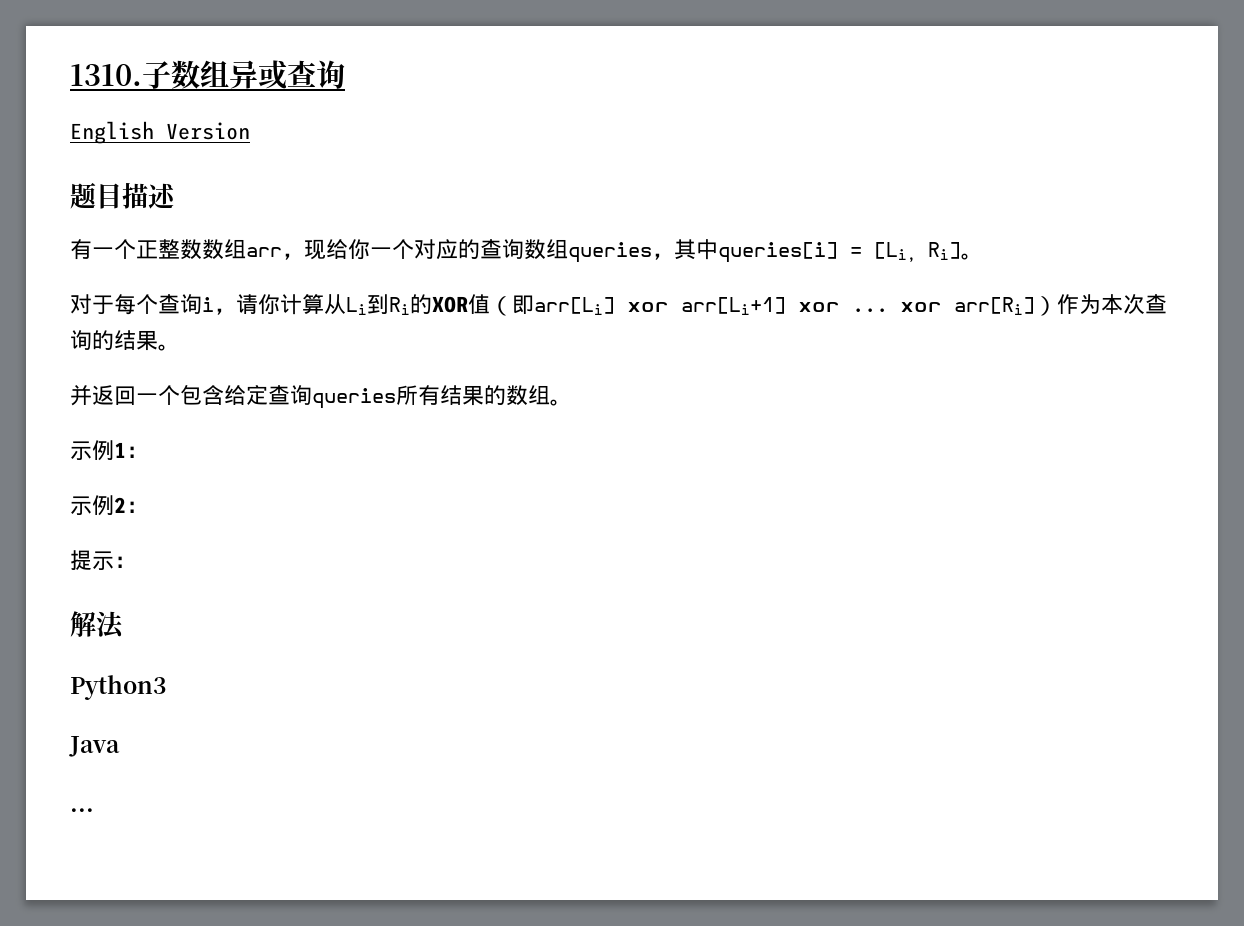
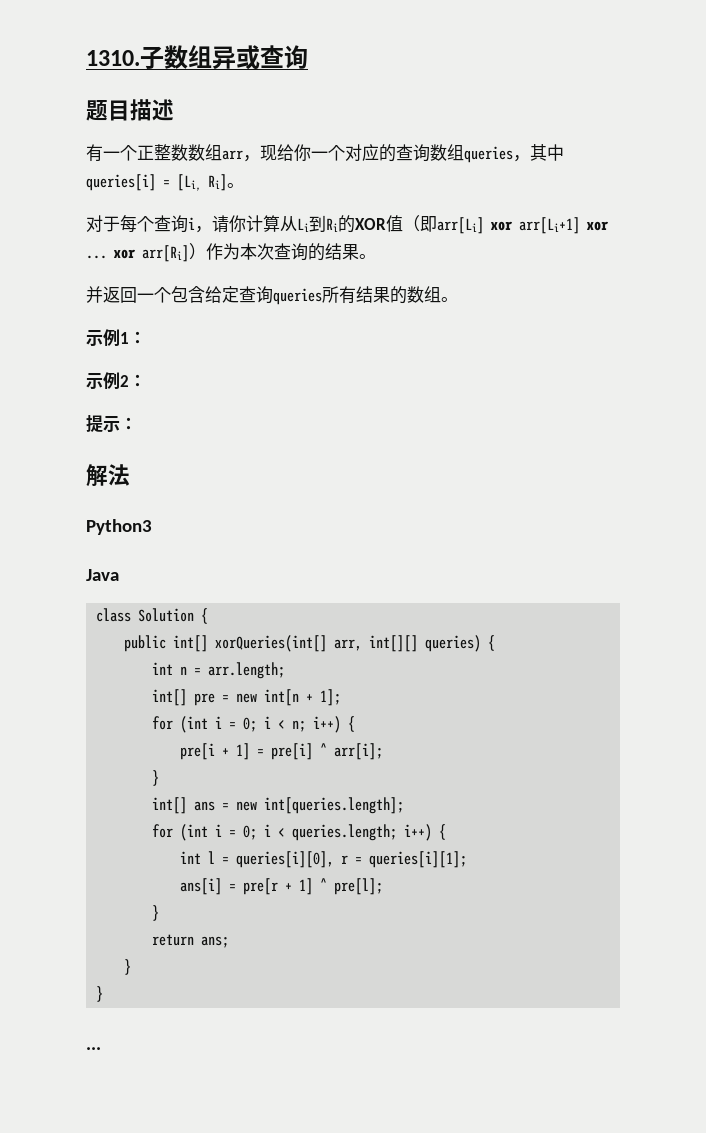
[70,121,250,144] // English Version -> (308, 57) none
(120, 746) none -> [96,608,209,624] [124,635,496,652] [152,662,286,679] [152,689,342,706] [152,716,356,733] [180,743,384,760] [152,770,160,786] [152,797,405,814] [152,824,447,841] [180,851,468,868] [180,878,384,895] [152,905,160,921] [152,934,230,948] [124,959,132,975] [96,986,104,1002] // class Solution { // public int[] xorQueries(int[] arr, int[][] queries) { // int n = arr.length; // int[] pre = new int[n + 1]; // for (int i = 0; i < n; i++) { // pre[i + 1] = pre[i] ^ arr[i]; // } // int[] ans = new int[queries.length]; // for (int i = 0; i < queries.length; i++) { // int l = queries[i][0], r = queries[i][1]; // ans[i] = pre[r + 1] ^ pre[l]; // } // return ans; // } // }

